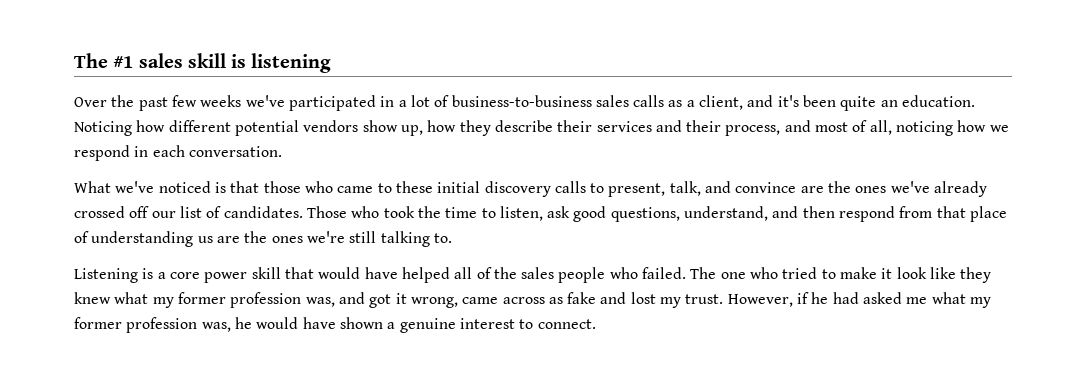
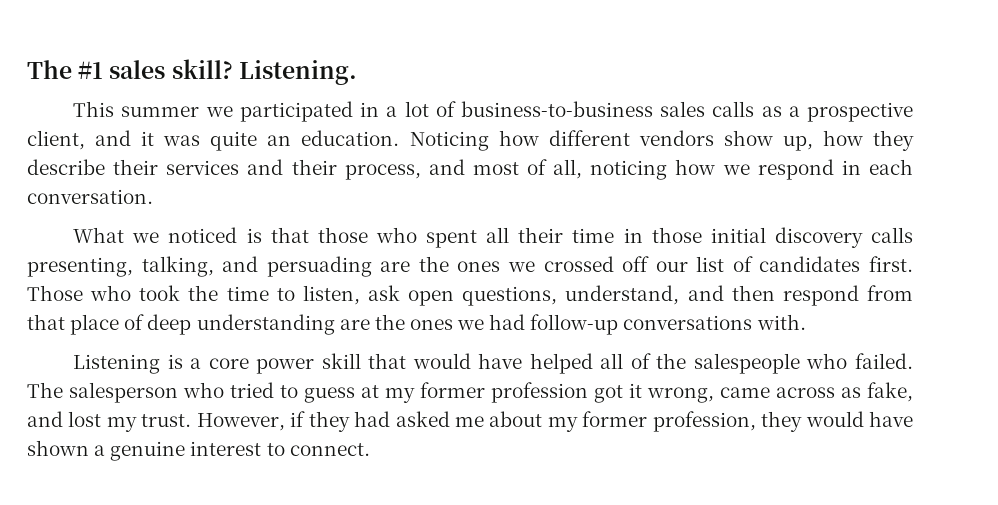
[187,53,332,73] [74,95,285,111] skill is listening // Over the past few weeks we've -> [171,59,357,85] [73,101,233,117] skill? Listening. // This summer we
(695, 103) none -> [806,102,913,122] prospective
[777,95,837,107] it's been -> [141,131,201,146] it was
[234,120,299,136] potential -> (630, 138) none
[115,181,155,193] we've -> [132,232,160,243] we
[337,181,988,197] came to these initial discovery calls to present, talk, and convince are the ones we've already -> [426,227,914,248] [27,256,535,277] spent all their time in those initial discovery calls presenting, talking, and persuading are the ones we
[223,206,303,218] candidates. -> [759,256,913,272] candidates first.
[573,206,607,222] good -> [408,290,455,306] open
[91,231,452,247] understanding us are the ones we're still talking to. -> [147,314,806,335] deep understanding are the ones we had follow-up conversations with.
[521,267,606,283] sales people -> [693,353,800,374] salespeople
[720,272,746,279] one -> [69,382,178,403] salesperson
[840,267,992,283] [74,292,365,308] make it look like they knew what my former profession was, and -> [304,382,588,403] guess at my former profession
[567,292,597,304] fake -> [867,382,913,402] fake,
[811,292,829,304] he -> [308,411,350,432] they
[931,292,992,308] [74,317,252,333] what my former profession was, he -> [489,411,803,432] about my former profession, they

